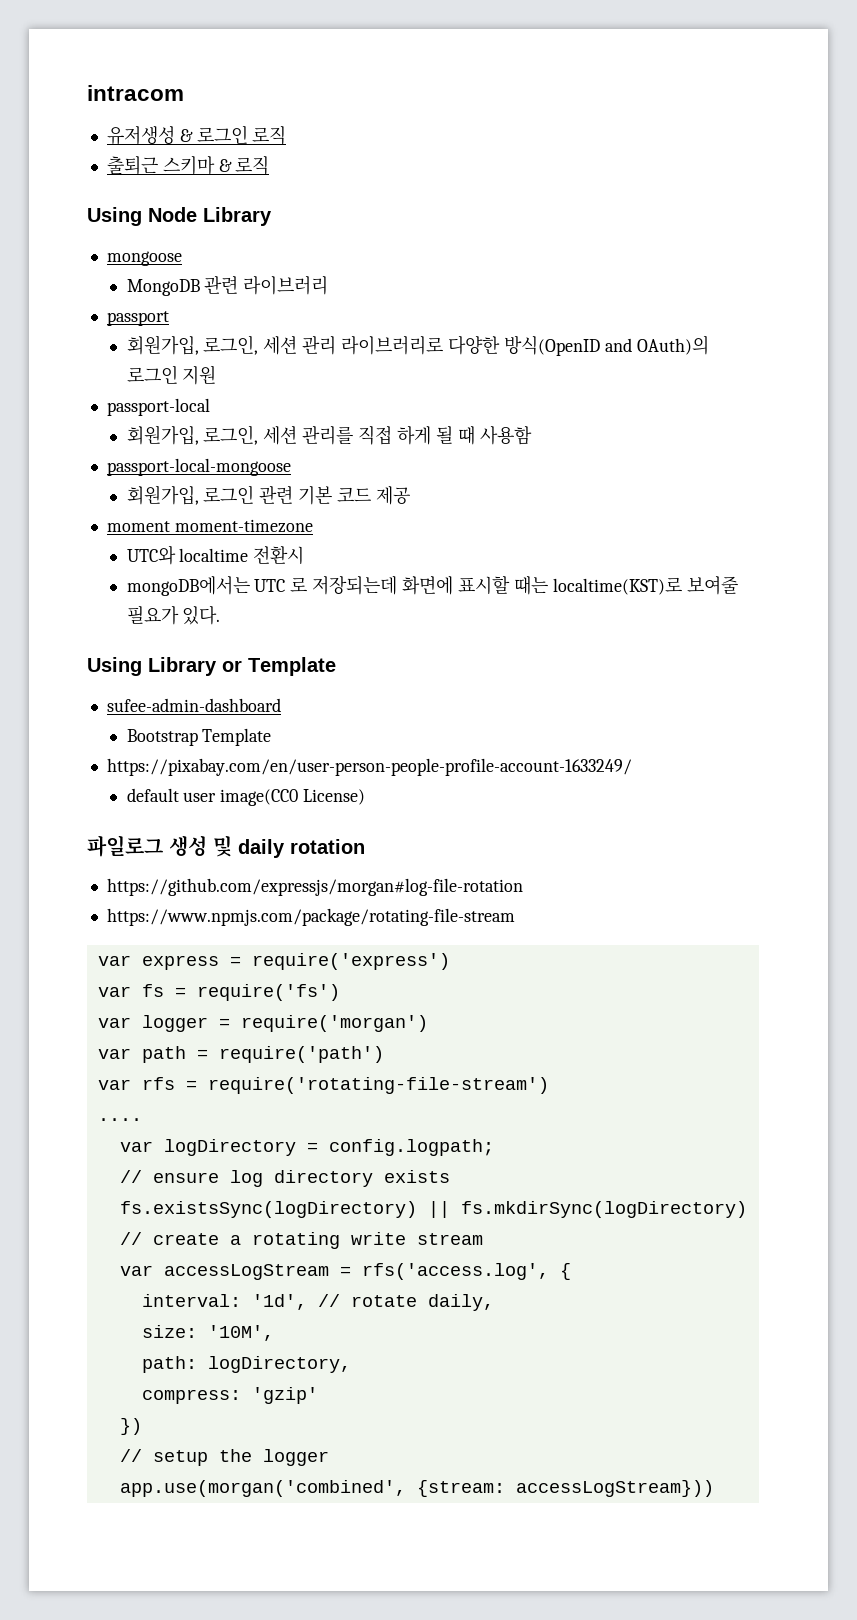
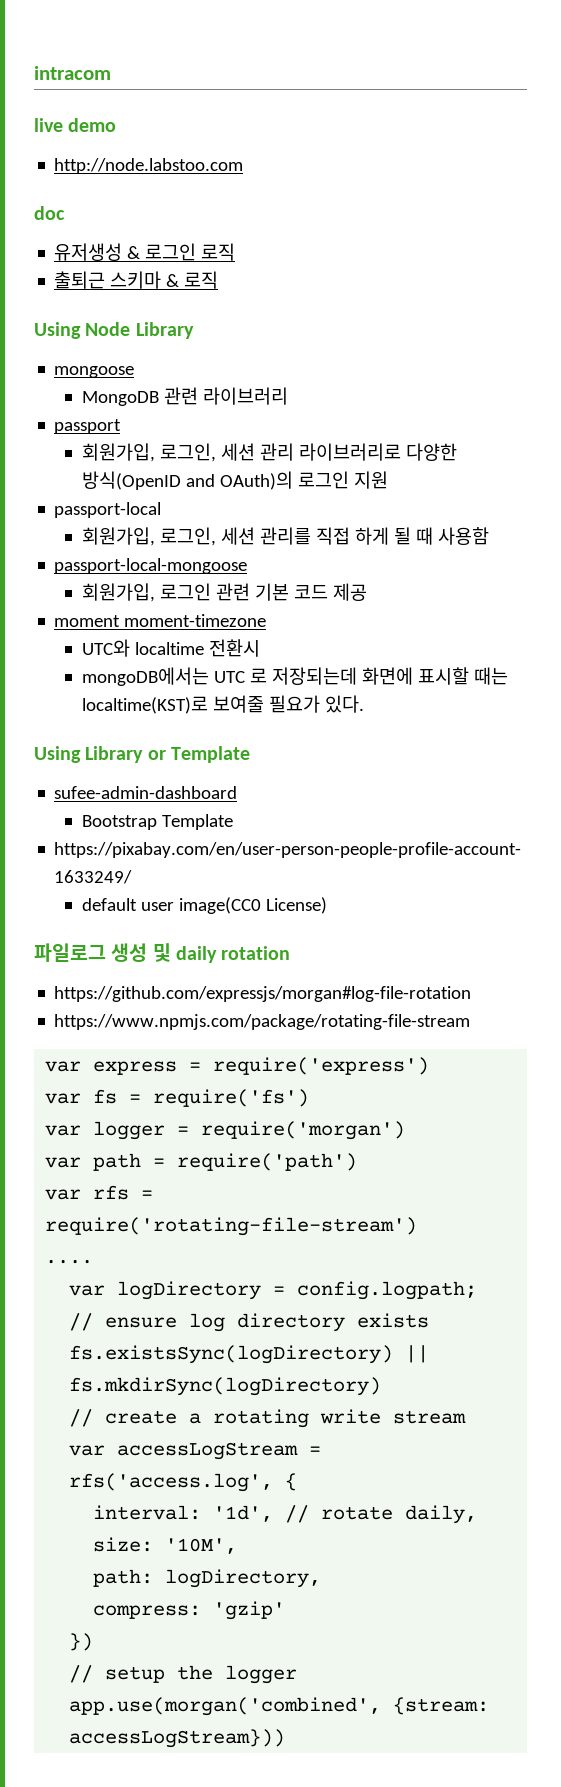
(184, 93) none -> [34,118,117,132] [54,158,244,174] [34,206,65,220] // live demo // http://node.labstoo.com // doc

